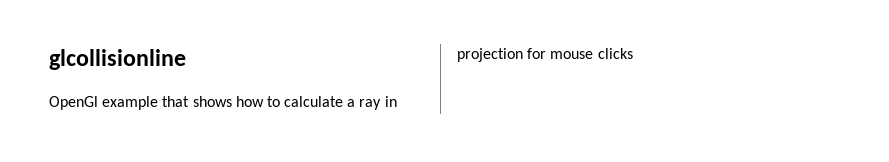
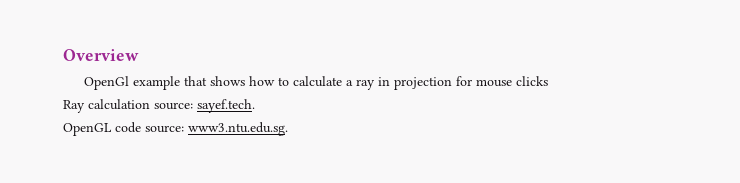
[49,49,186,70] glcollisionline -> [63,49,139,61] Overview
(633, 53) none -> [63,99,255,113] [63,122,288,136] // Ray calculation source: sayef.tech. // OpenGL code source: www3.ntu.edu.sg.

